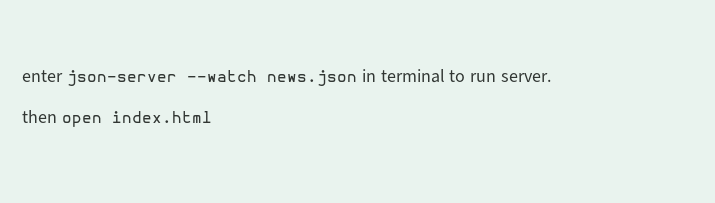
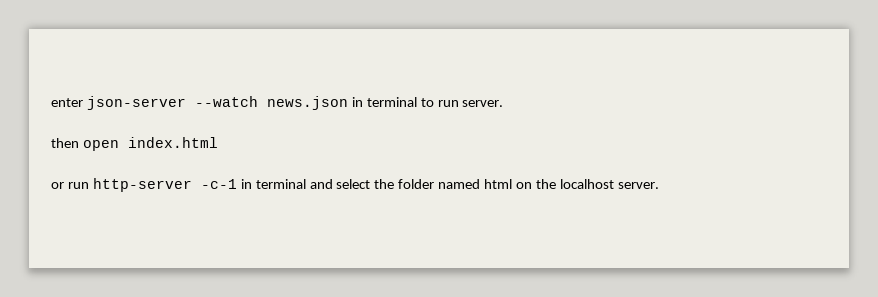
(212, 117) none -> [51,178,659,192] // or run http-server -c-1 in terminal and select the folder named html on the localhost server.

